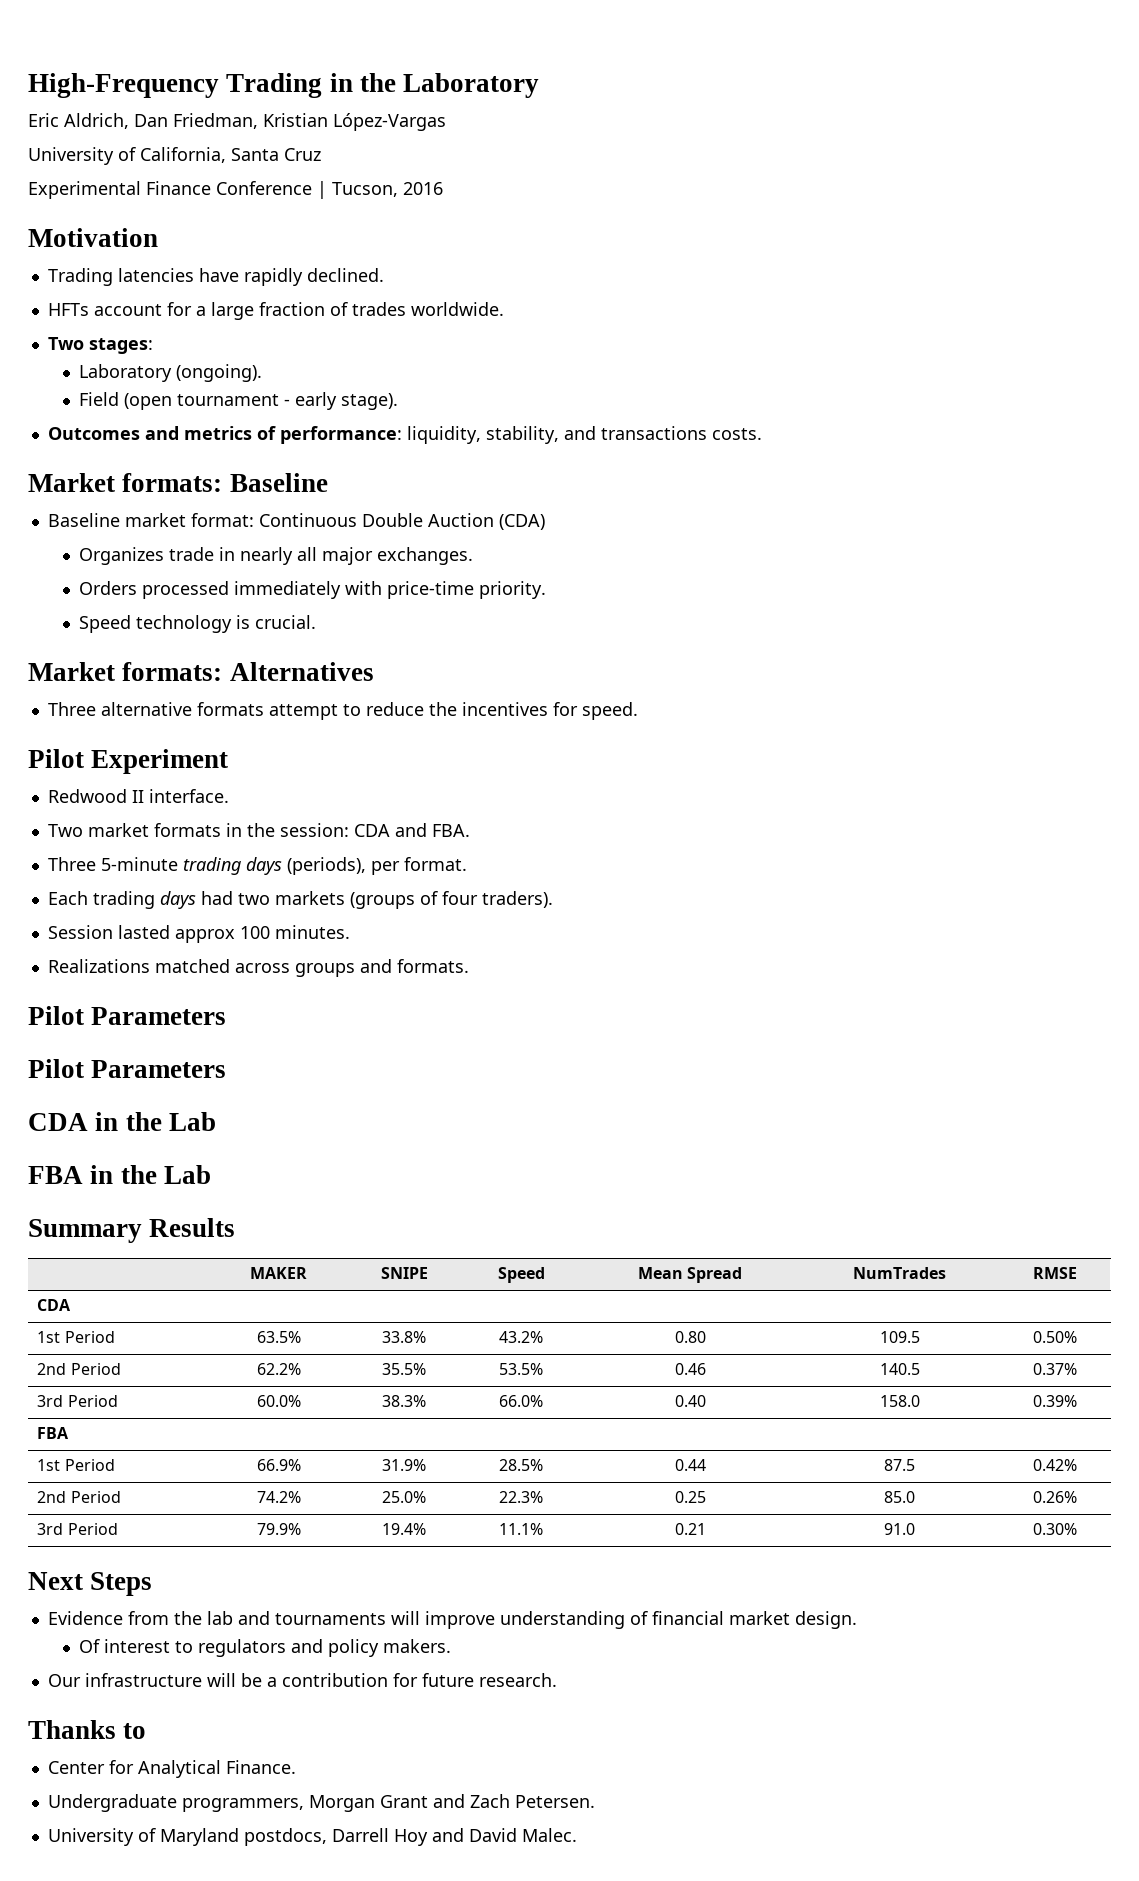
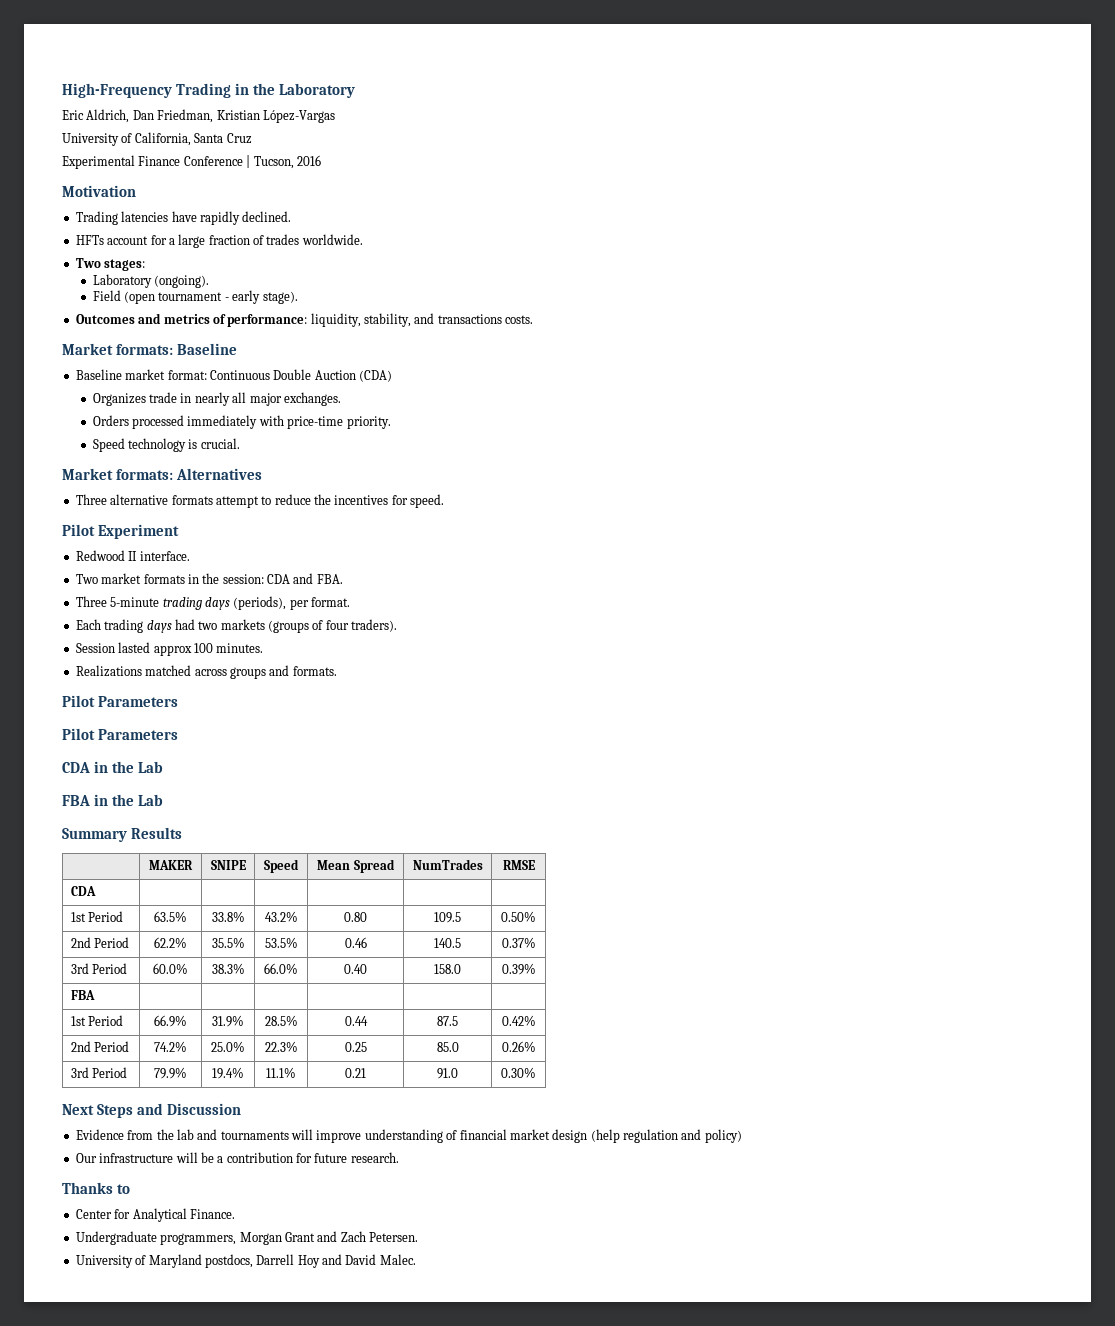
(153, 1584) none -> [136,1103,241,1115] and Discussion
[794,1611,857,1629] [79,1639,452,1657] design. // Of interest to regulators and policy makers. -> [552,1129,742,1143] design (help regulation and policy)

